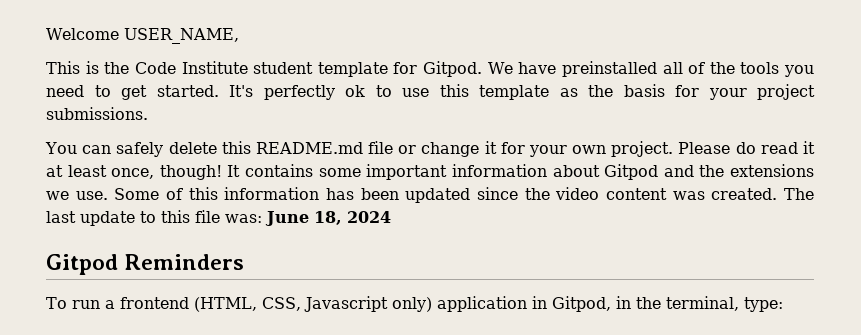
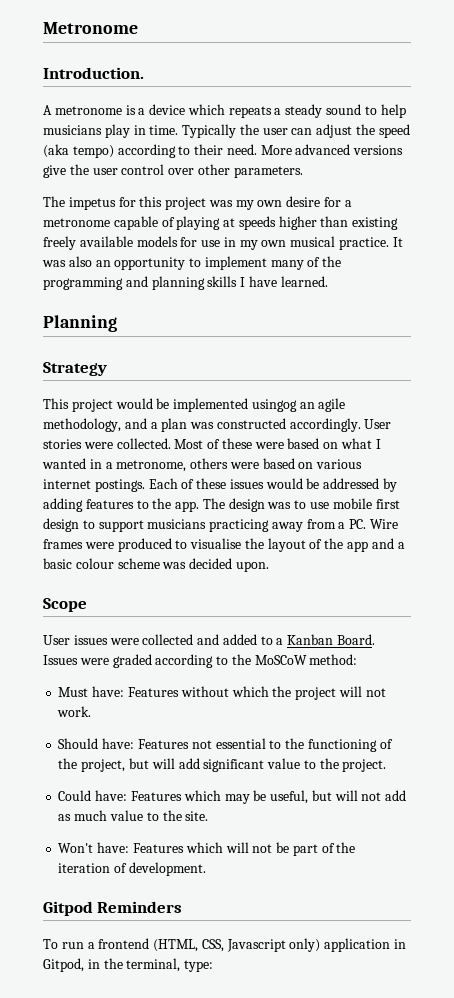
[46,28,239,44] [46,61,814,77] [46,84,815,100] [46,107,148,120] [45,141,815,157] [46,164,815,180] [46,187,814,203] [46,210,391,226] Welcome USER_NAME, // This is the Code Institute student template for Gitpod. We have preinstalled all of the tools you need to get started. It's perfectly ok to use this template as the basis for your project submissions. // You can safely delete this README.md file or change it for your own project. Please do read it at least once, though! It contains some important information about Gitpod and the extensions we use. Some of this information has been updated since the video content was created. The last update to this file was: June 18, 2024 -> [43,22,138,34] [43,67,144,79] [43,104,406,118] [43,124,410,138] [43,144,404,158] [43,164,303,178] [43,196,352,210] [43,216,399,230] [43,236,403,250] [42,256,342,270] [43,276,328,290] [43,315,117,332] [43,362,107,376] [43,398,346,412] [43,418,392,432] [43,438,381,449] [42,458,363,472] [43,478,398,492] [43,498,400,512] [43,518,399,532] [43,538,405,552] [43,558,269,572] [43,598,87,612] [43,634,376,645] [43,654,358,668] [58,686,386,700] [57,706,92,717] [58,738,393,752] [58,758,387,772] [58,790,407,804] [58,810,209,821] [58,842,356,856] [58,862,206,876] Metronome // Introduction. // A metronome is a device which repeats a steady sound to help musicians play in time. Typically the user can adjust the speed (aka tempo) according to their need. More advanced versions give the user control over other parameters. // The impetus for this project was my own desire for a metronome capable of playing at speeds higher than existing freely available models for use in my own musical practice. It was also an opportunity to implement many of the programming and planning skills I have learned. // Planning // Strategy // This project would be implemented usingog an agile methodology, and a plan was constructed accordingly. User stories were collected. Most of these were based on what I wanted in a metronome, others were based on various internet postings. Each of these issues would be addressed by adding features to the app. The design was to use mobile first design to support musicians practicing away from a PC. Wire frames were produced to visualise the layout of the app and a basic colour scheme was decided upon. // Scope // User issues were collected and added to a Kanban Board. Issues were graded according to the MoSCoW method: // Must have: Features without which the project will not work. // Should have: Features not essential to the functioning of the project, but will add significant value to the project. // Could have: Features which may be useful, but will not add as much value to the site. // Won't have: Features which will not be part of the iteration of development.

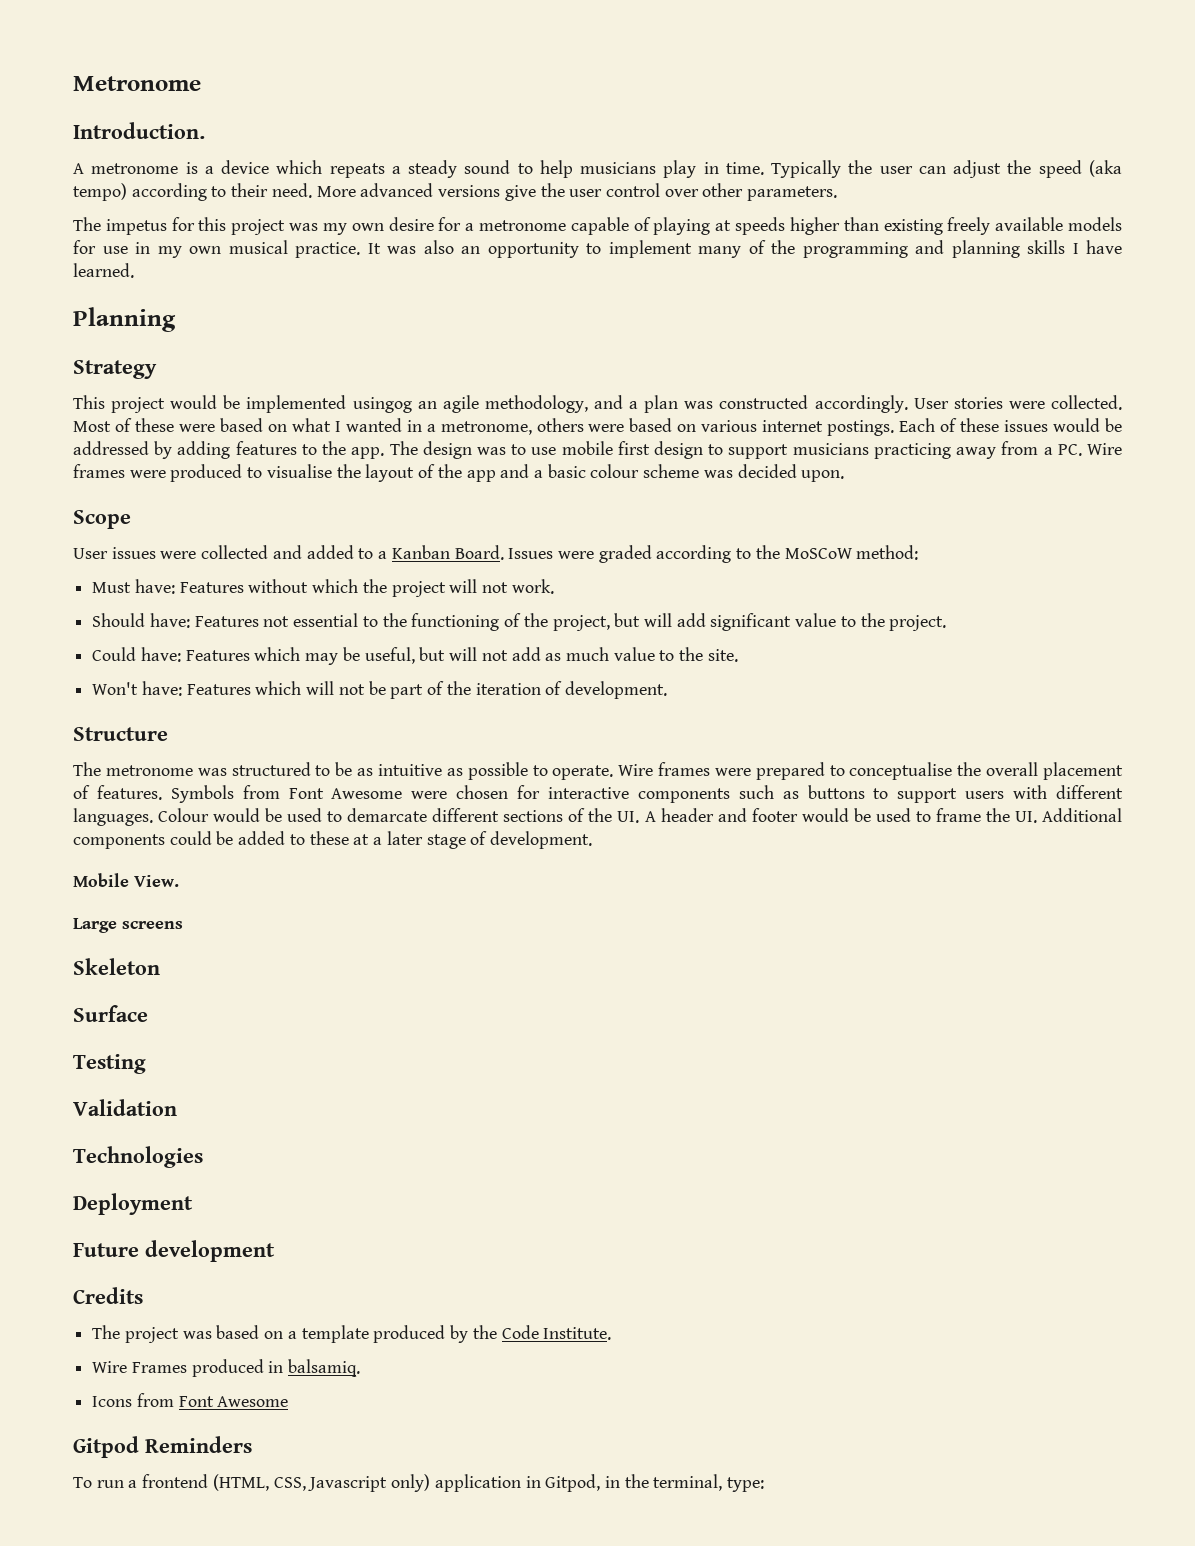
(206, 869) none -> [73,727,168,741] [73,762,1124,780] [73,785,1124,803] [73,808,1123,826] [73,831,592,849] [73,873,179,887] [73,918,183,933] [73,958,160,975] [73,1005,148,1022] [73,1054,146,1074] [73,1099,177,1116] [73,1146,203,1168] [73,1193,193,1215] [73,1240,275,1262] [73,1287,143,1304] [92,1325,612,1343] [92,1359,361,1377] [92,1393,289,1407] // Structure // The metronome was structured to be as intuitive as possible to operate. Wire frames were prepared to conceptualise the overall placement of features. Symbols from Font Awesome were chosen for interactive components such as buttons to support users with different languages. Colour would be used to demarcate different sections of the UI. A header and footer would be used to frame the UI. Additional components could be added to these at a later stage of development. // Mobile View. // Large screens // Skeleton // Surface // Testing // Validation // Technologies // Deployment // Future development // Credits // The project was based on a template produced by the Code Institute. // Wire Frames produced in balsamiq. // Icons from Font Awesome

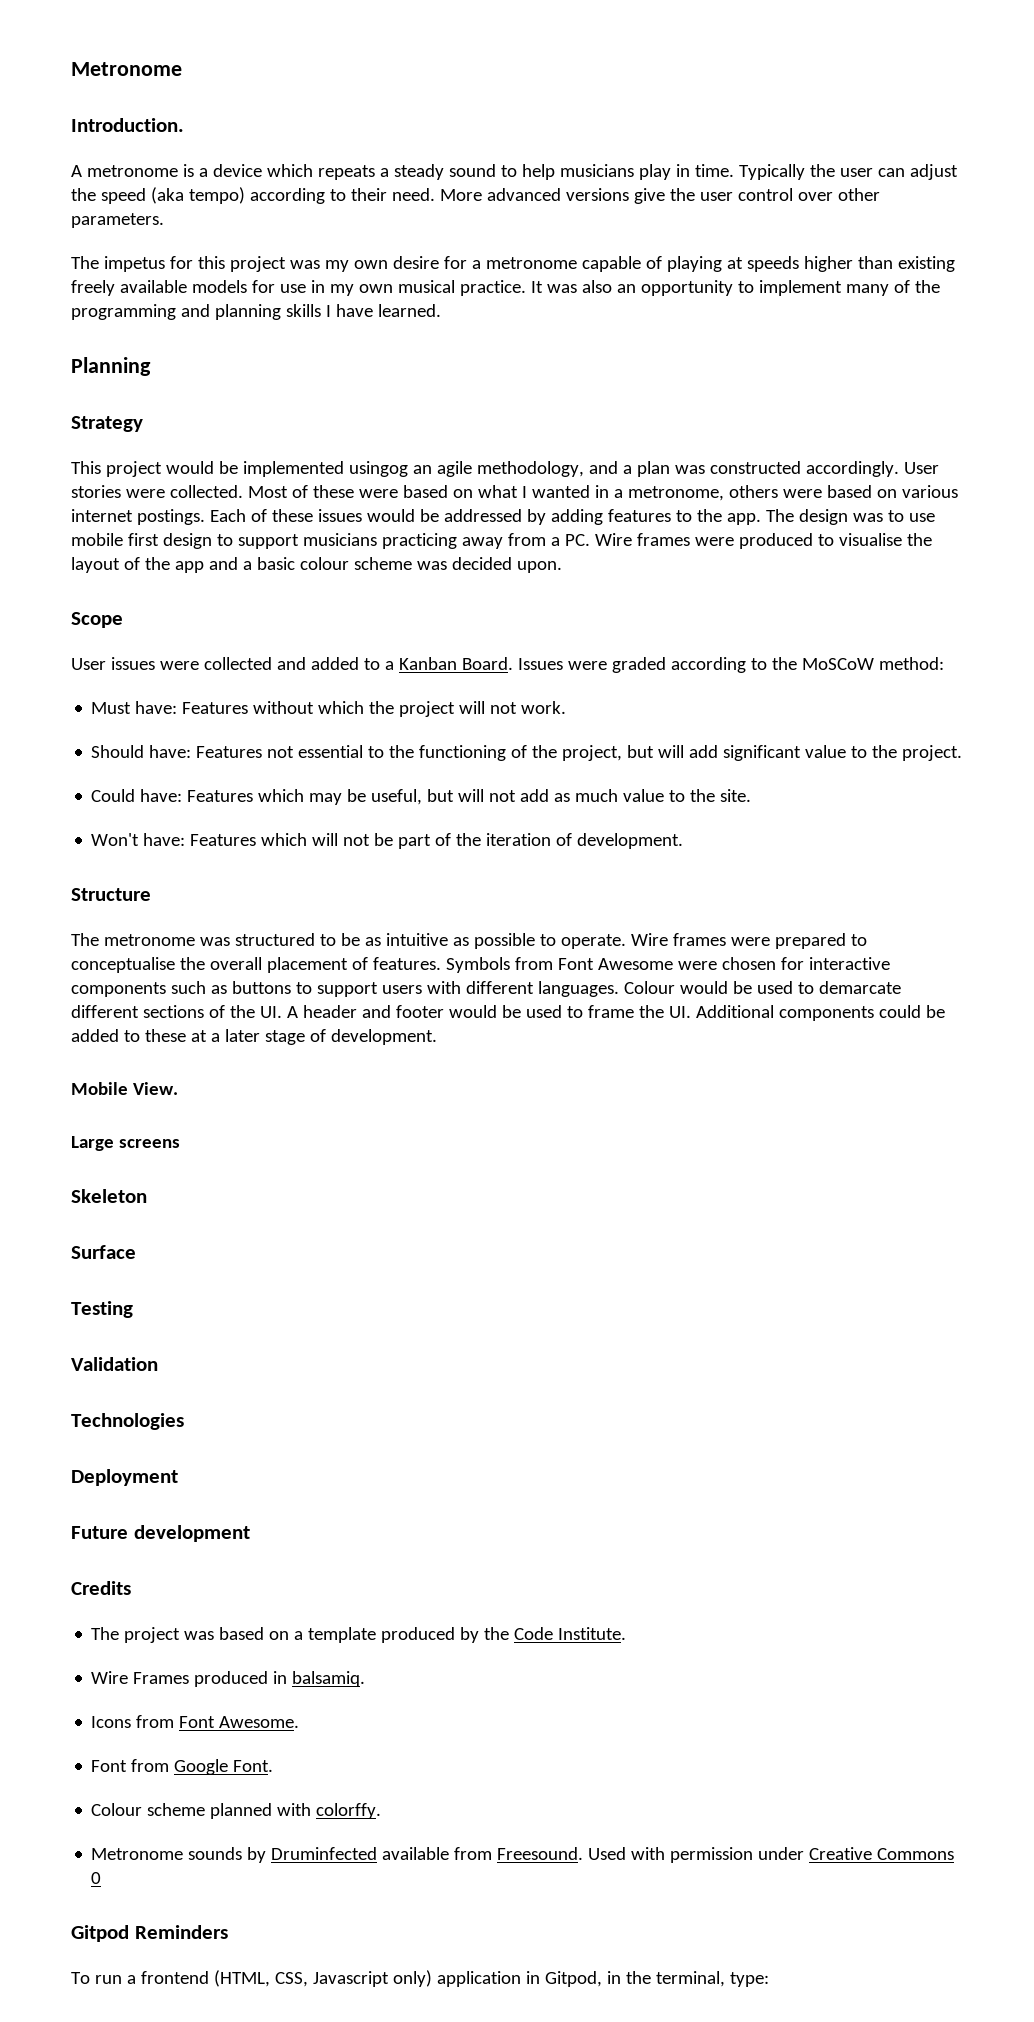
[217,1396,289,1407] Awesome -> [219,1716,300,1728] [91,1759,274,1775] [91,1803,382,1819] [91,1847,955,1863] [91,1872,102,1884] Awesome. // Font from Google Font. // Colour scheme planned with colorffy. // Metronome sounds by Druminfected available from Freesound. Used with permission under Creative Commons 0

